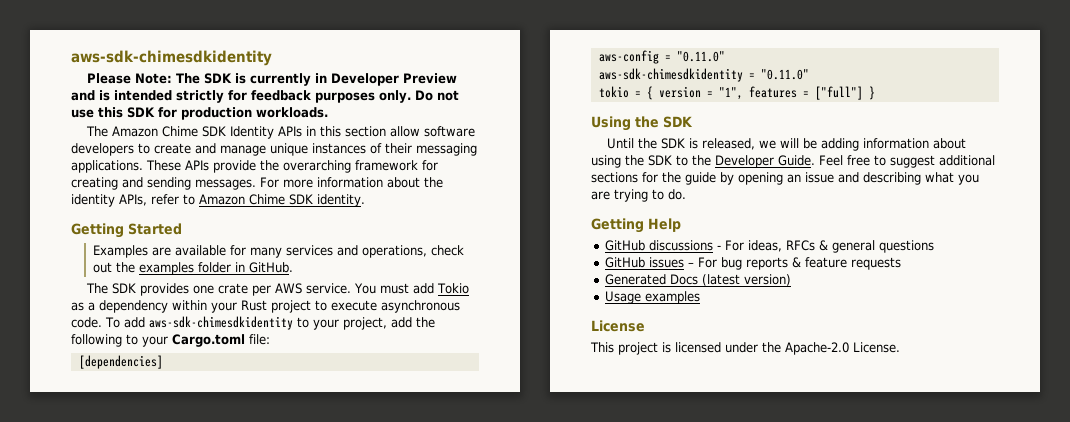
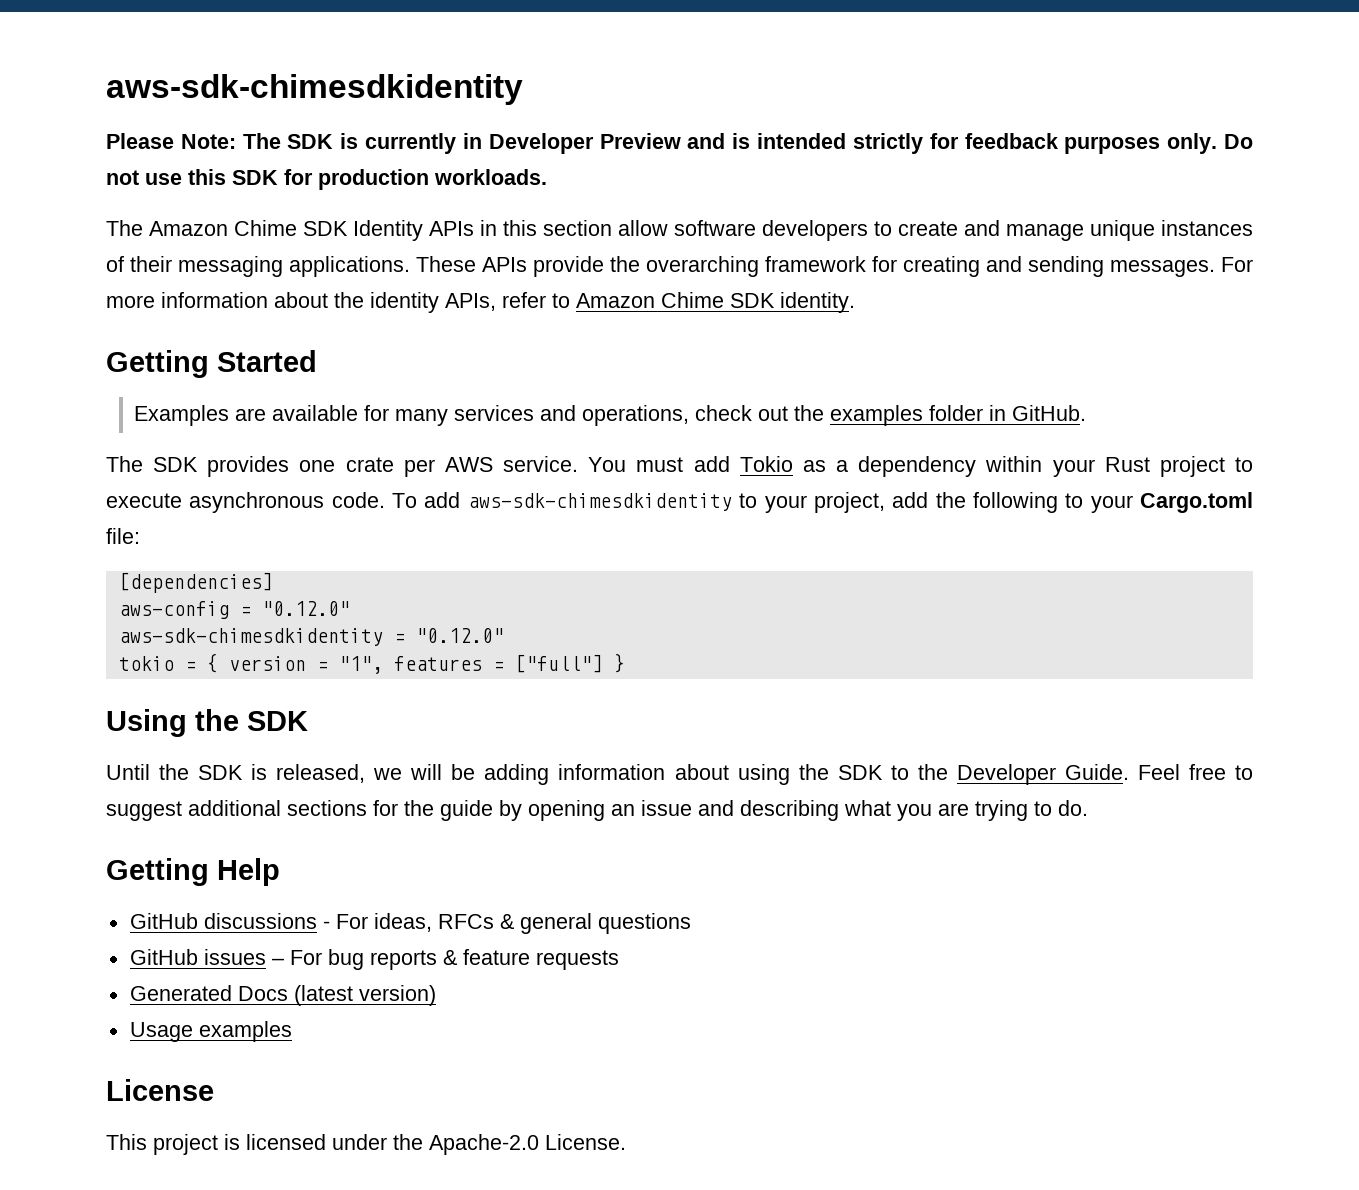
[676,51,725,62] "0.11.0" -> [261,601,350,616] "0.12.0"
[760,69,809,80] "0.11.0" -> [415,628,504,643] "0.12.0"

